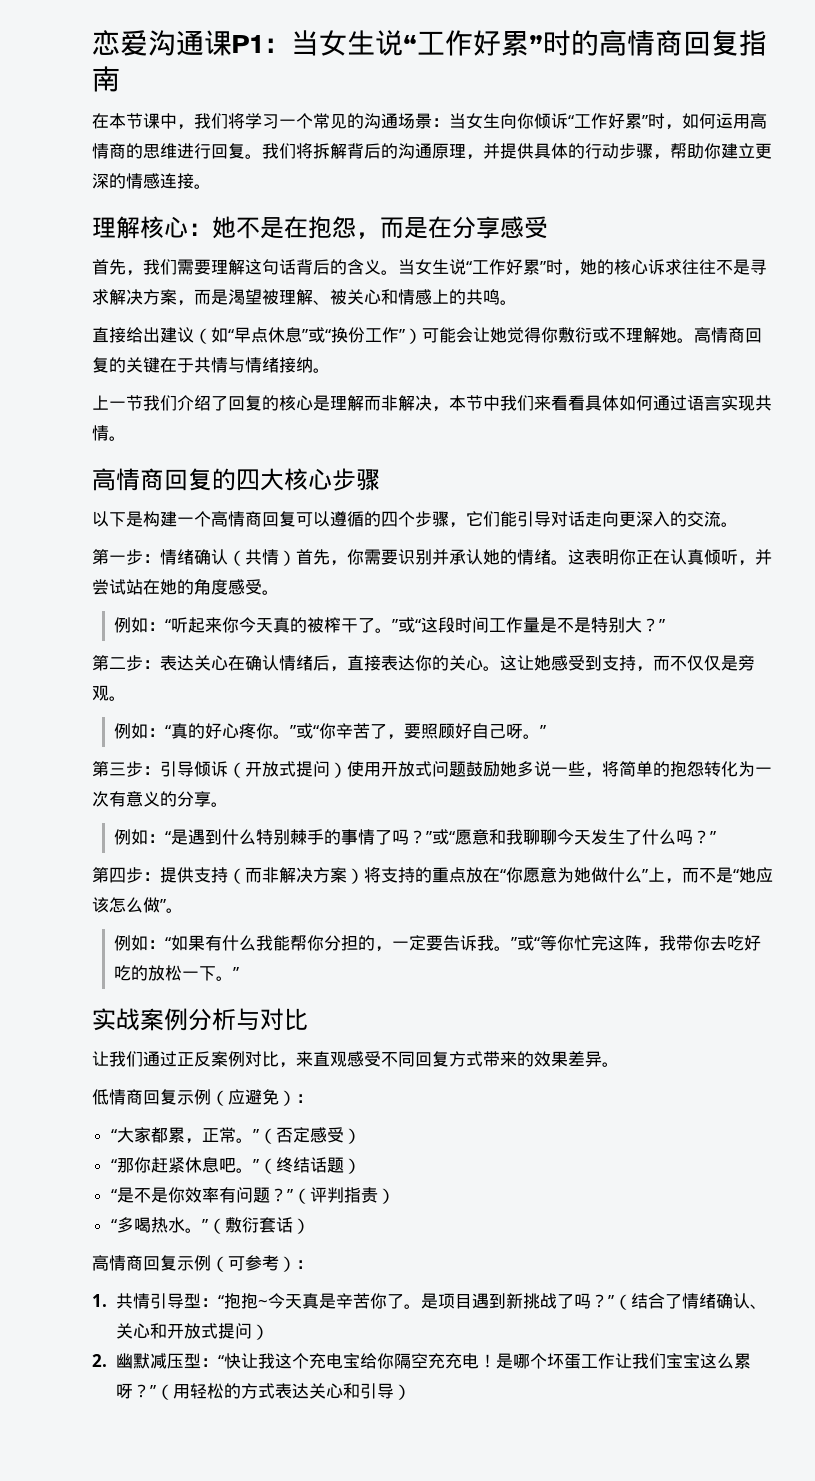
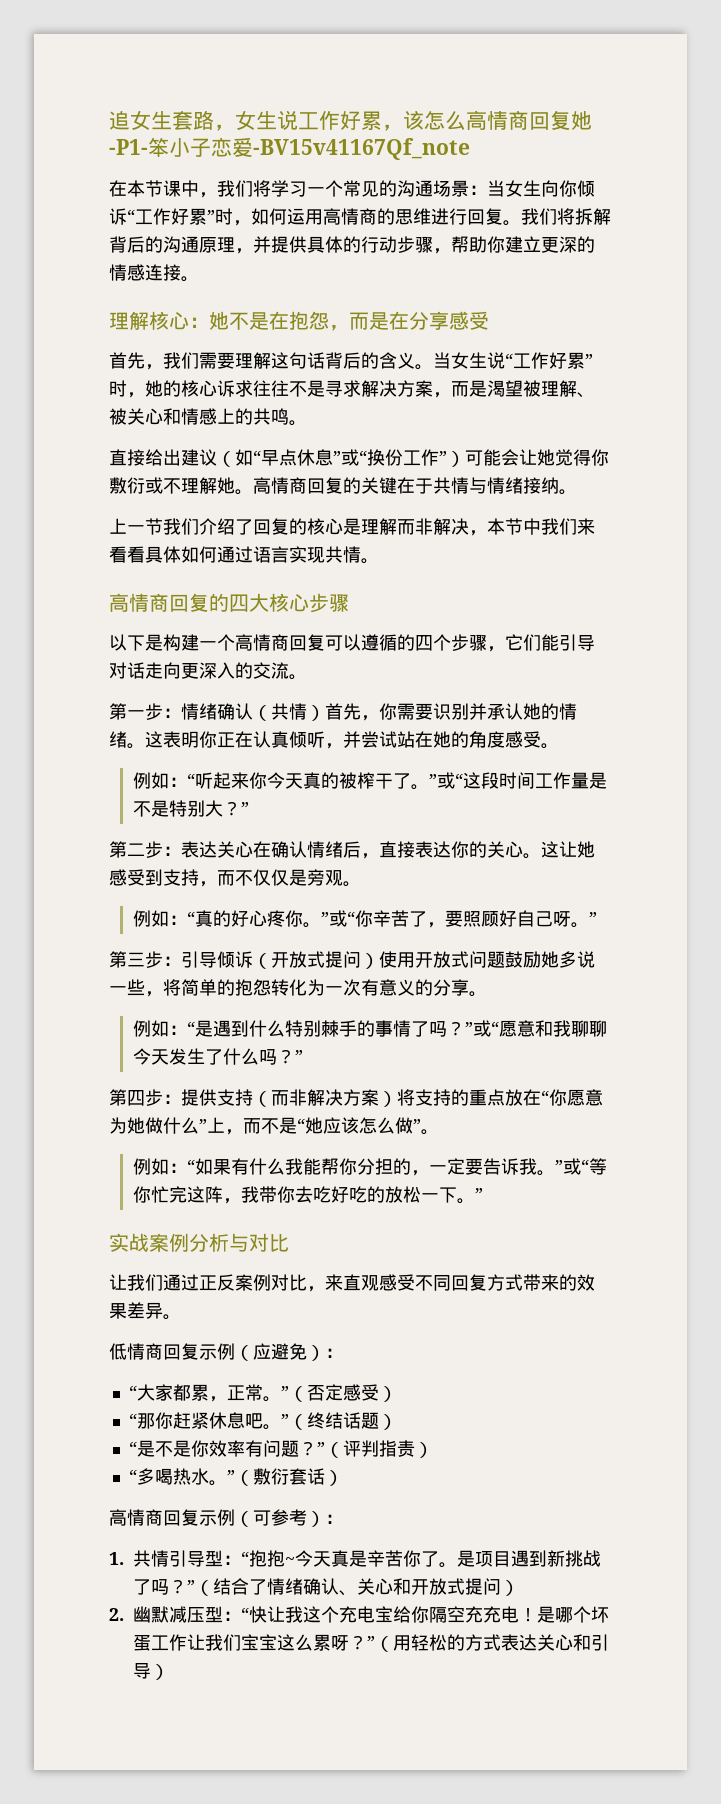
[92,30,767,56] [92,66,120,92] 恋爱沟通课P1：当女生说“工作好累”时的高情商回复指南 -> [109,110,592,131] [109,137,470,160] 追女生套路，女生说工作好累，该怎么高情商回复她-P1-笨小子恋爱-BV15v41167Qf_note

